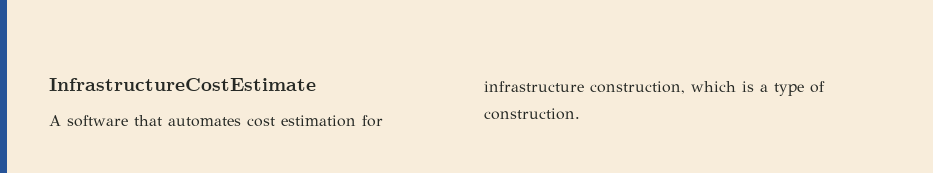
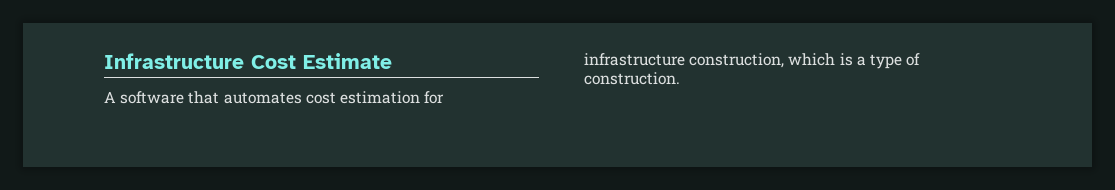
[49,78,316,91] InfrastructureCostEstimate -> [104,53,392,69] Infrastructure Cost Estimate

